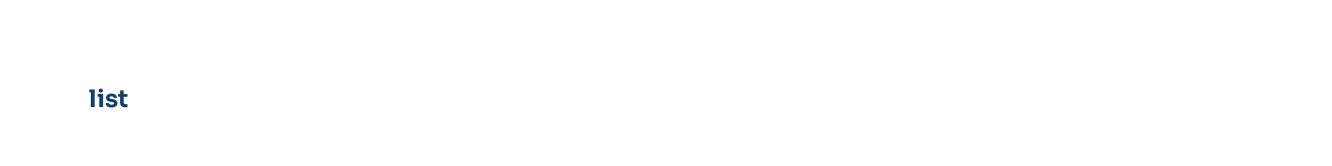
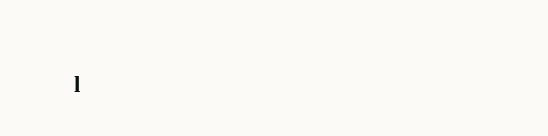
[88,87,128,109] list -> [74,76,80,92] l

